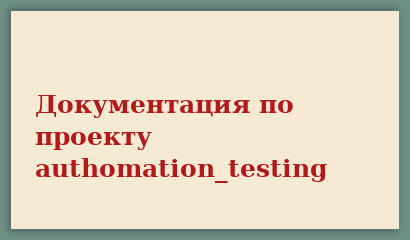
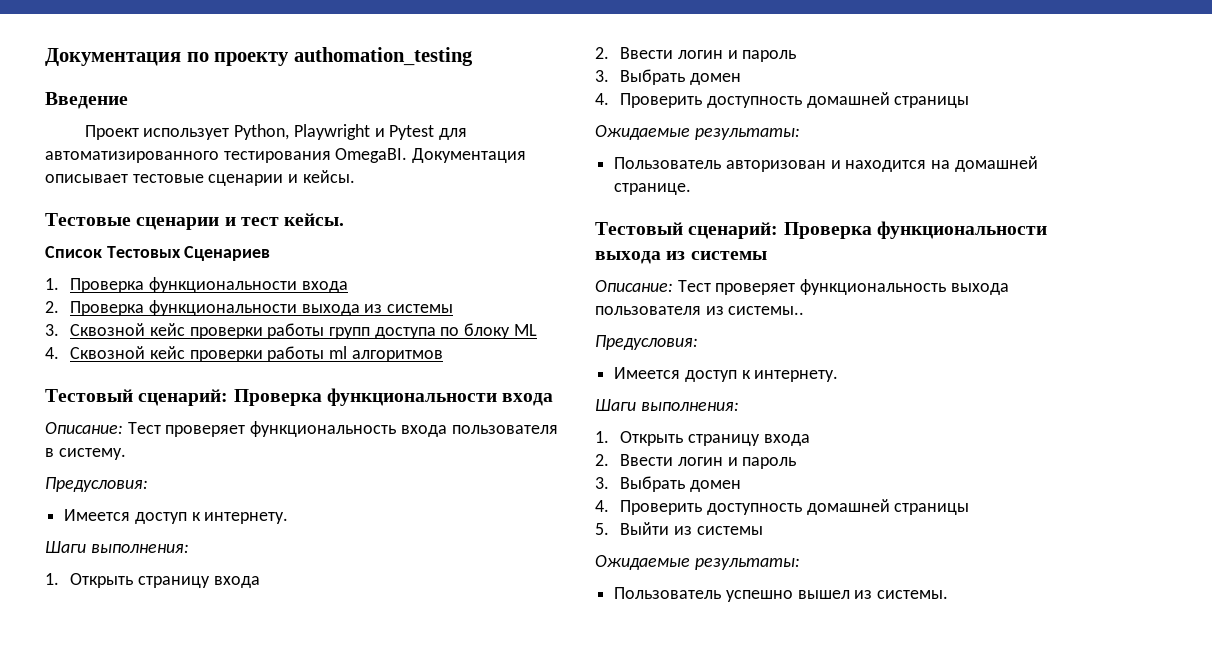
(327, 170) none -> [45,92,128,109] [84,124,468,140] [45,148,527,163] [45,170,355,186] [45,213,345,230] [45,246,271,261] [45,277,348,293] [45,300,454,316] [45,323,537,339] [45,346,443,362] [45,388,554,406] [45,421,558,437] [45,448,126,460] [45,477,148,492] [64,509,289,524] [45,541,189,553] [45,573,260,588] [595,47,797,62] [595,69,741,85] [595,92,970,108] [595,125,800,140] [614,156,1038,172] [614,183,692,195] [595,221,1047,239] [595,251,767,264] [595,279,1009,295] [595,306,805,315] [595,335,698,350] [614,367,839,382] [595,399,739,411] [595,431,810,446] [595,454,797,469] [595,476,741,492] [595,499,970,515] [595,522,763,535] [595,555,800,570] [614,587,949,602] // Введение // Проект использует Python, Playwright и Pytest для автоматизированного тестирования OmegaBI. Документация описывает тестовые сценарии и кейсы. // Тестовые сценарии и тест кейсы. // Список Тестовых Сценариев // 1. Проверка функциональности входа // 2. Проверка функциональности выхода из системы // 3. Сквозной кейс проверки работы групп доступа по блоку ML // 4. Сквозной кейс проверки работы ml алгоритмов // Тестовый сценарий: Проверка функциональности входа // Описание: Тест проверяет функциональность входа пользователя в систему. // Предусловия: // Имеется доступ к интернету. // Шаги выполнения: // 1. Открыть страницу входа // 2. Ввести логин и пароль // 3. Выбрать домен // 4. Проверить доступность домашней страницы // Ожидаемые результаты: // Пользователь авторизован и находится на домашней странице. // Тестовый сценарий: Проверка функциональности выхода из системы // Описание: Тест проверяет функциональность выхода пользователя из системы.. // Предусловия: // Имеется доступ к интернету. // Шаги выполнения: // 1. Открыть страницу входа // 2. Ввести логин и пароль // 3. Выбрать домен // 4. Проверить доступность домашней страницы // 5. Выйти из системы // Ожидаемые результаты: // Пользователь успешно вышел из системы.

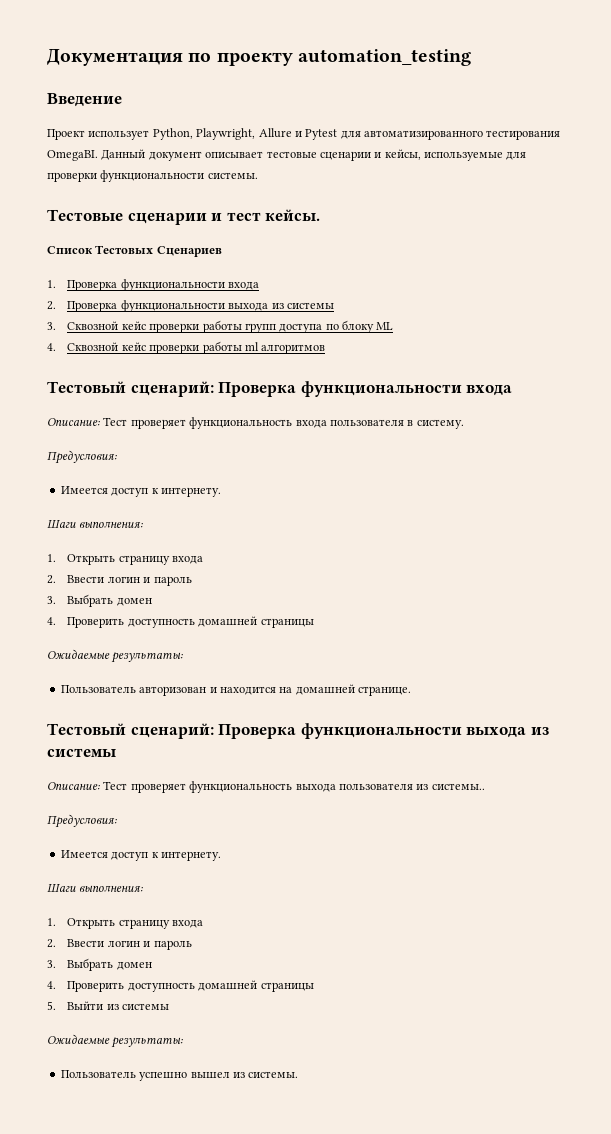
[293,47,473,66] authomation_testing -> [297,49,471,66] automation_testing
[293,124,370,140] Playwright -> [196,128,292,140] Playwright, Allure
[412,148,527,163] Документация -> [101,149,202,161] Данный документ
[302,170,355,183] кейсы. -> [384,149,527,161] [47,170,258,182] кейсы, используемые для проверки функциональности системы.

